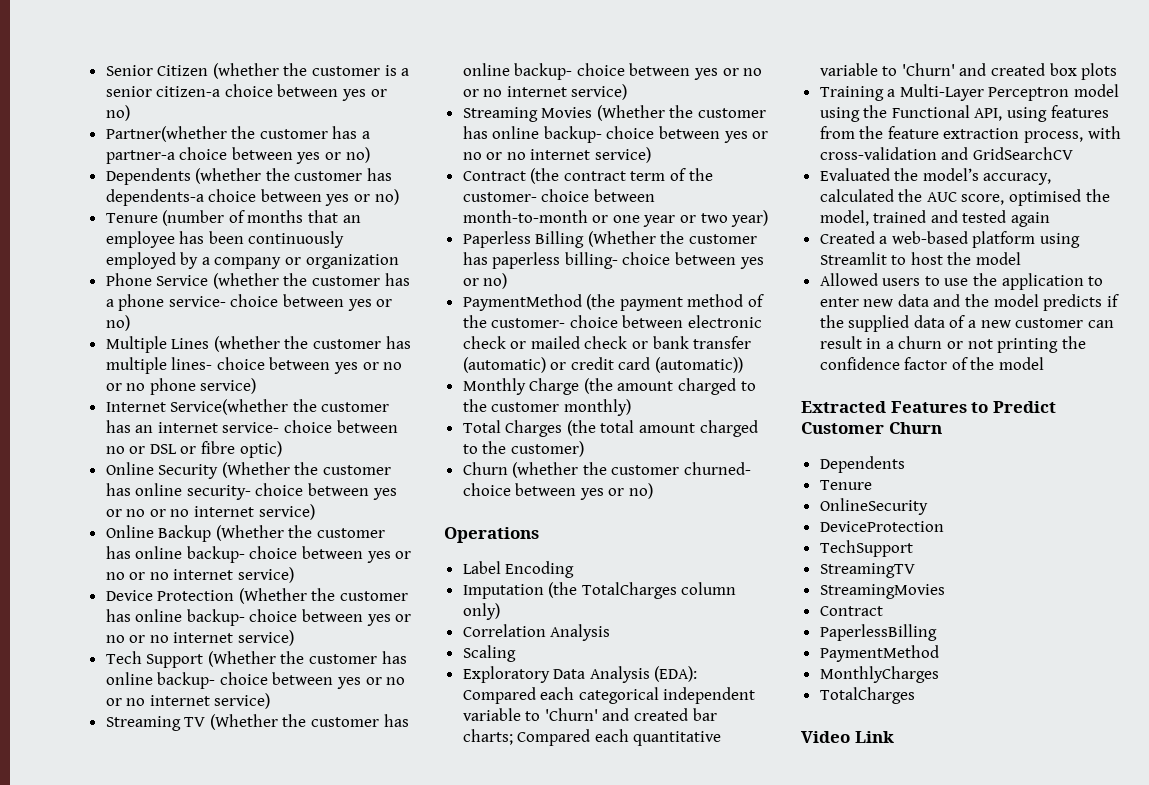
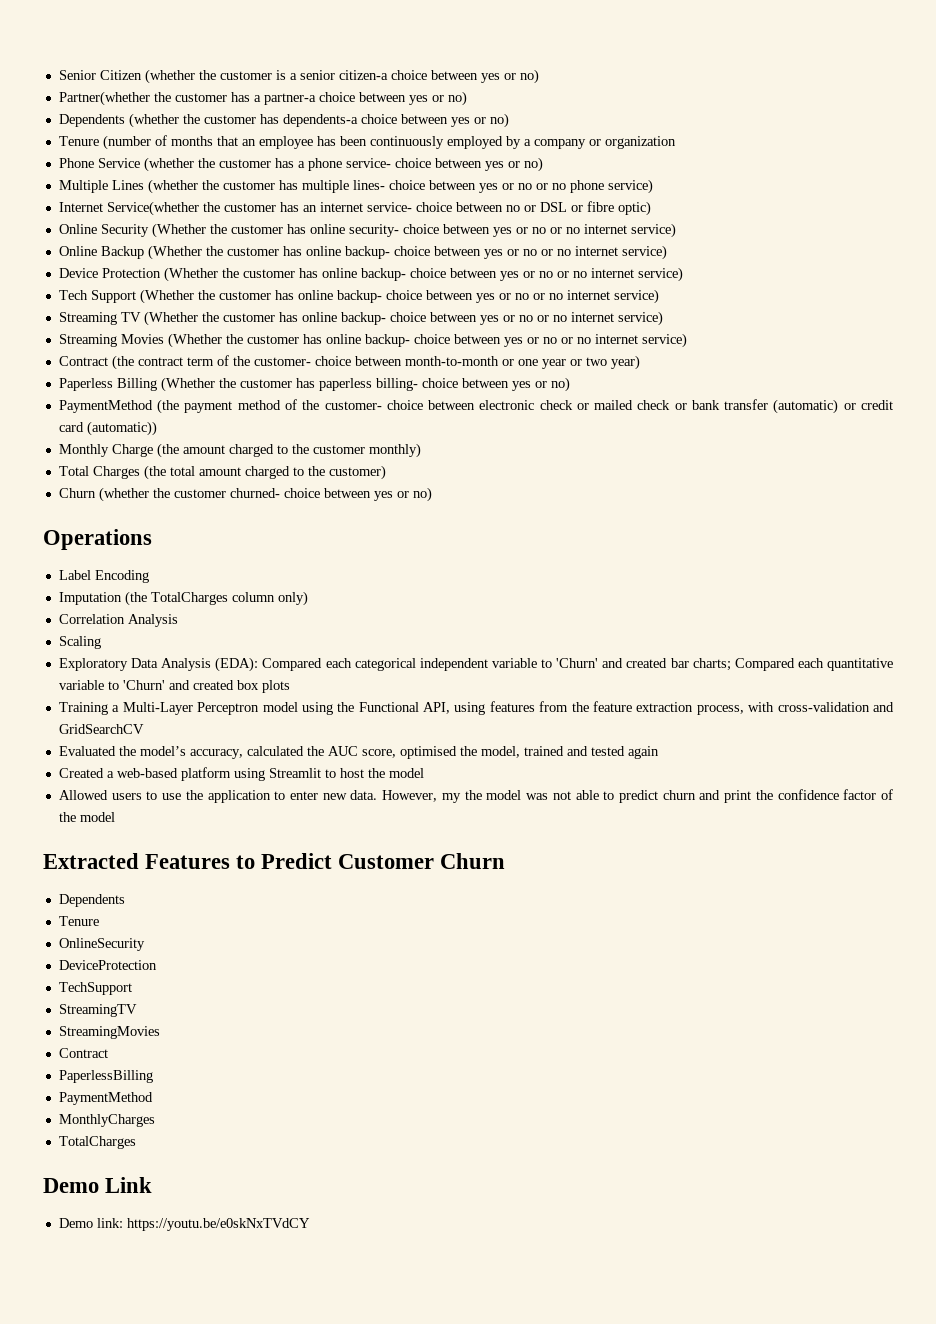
[897,294,1119,311] [819,315,1114,332] [819,336,1059,353] data and the model predicts if the supplied data of a new customer can result in a churn or not printing -> [350,790,752,803] data. However, my the model was not able to predict churn and print
[801,731,850,743] Video -> [43,1178,99,1193] Demo
(894, 737) none -> [58,1218,310,1231] // Demo link: https://youtu.be/e0skNxTVdCY

